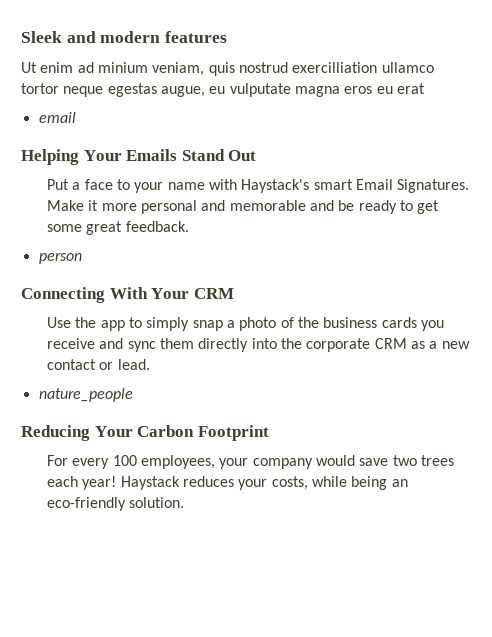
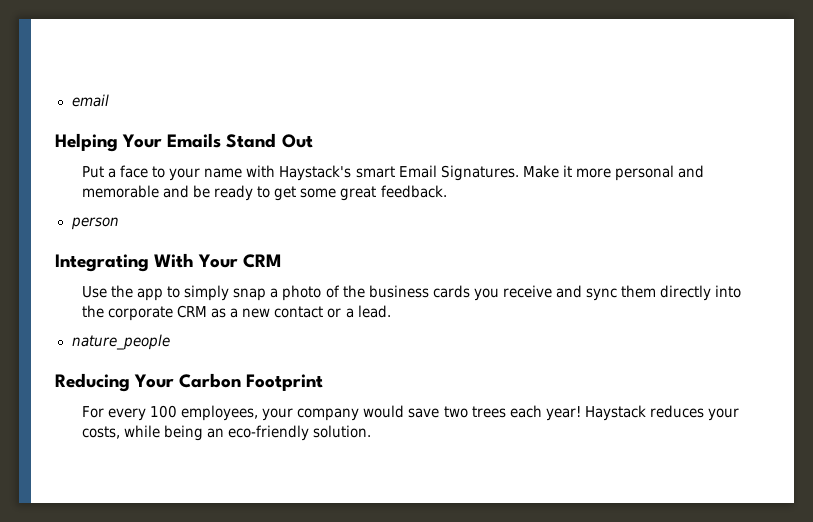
[21,31,228,43] [21,62,434,76] [21,83,425,97] Sleek and modern features // Ut enim ad minium veniam, quis nostrud exercilliation ullamco tortor neque egestas augue, eu vulputate magna eros eu erat // -> (71, 100) none
[21,287,105,303] Connecting -> [55,254,149,272] Integrating
(114, 366) none -> [345,308,354,318] a

